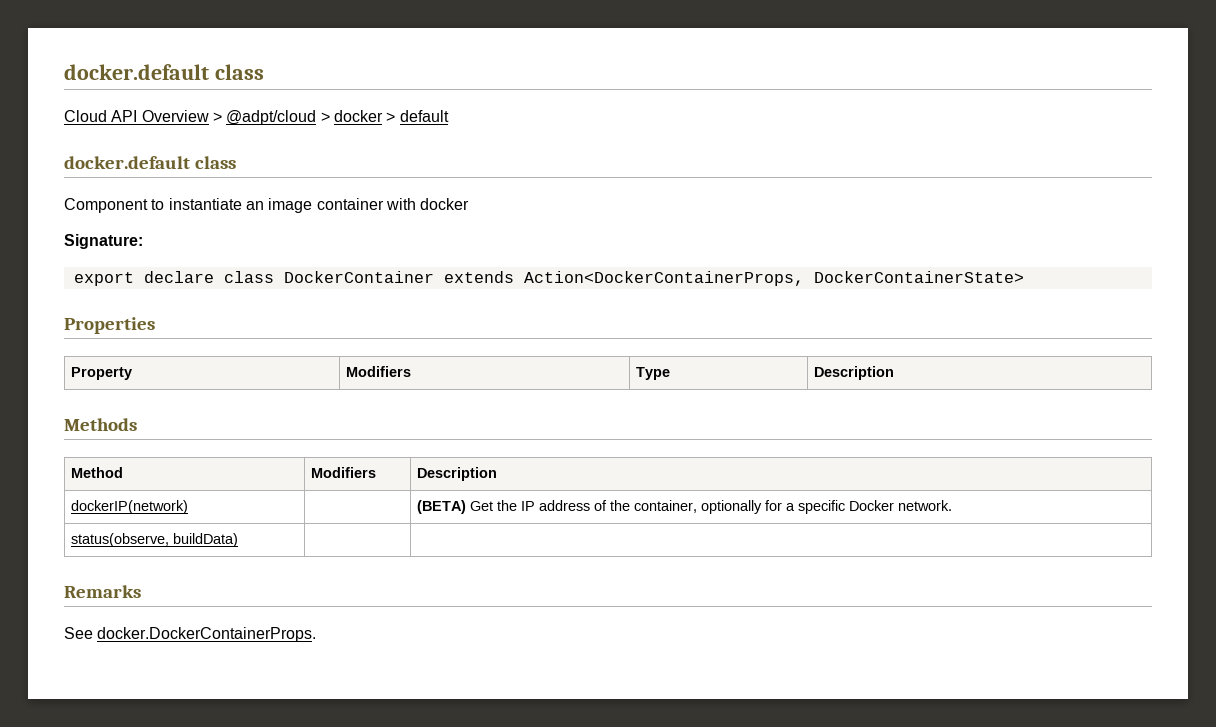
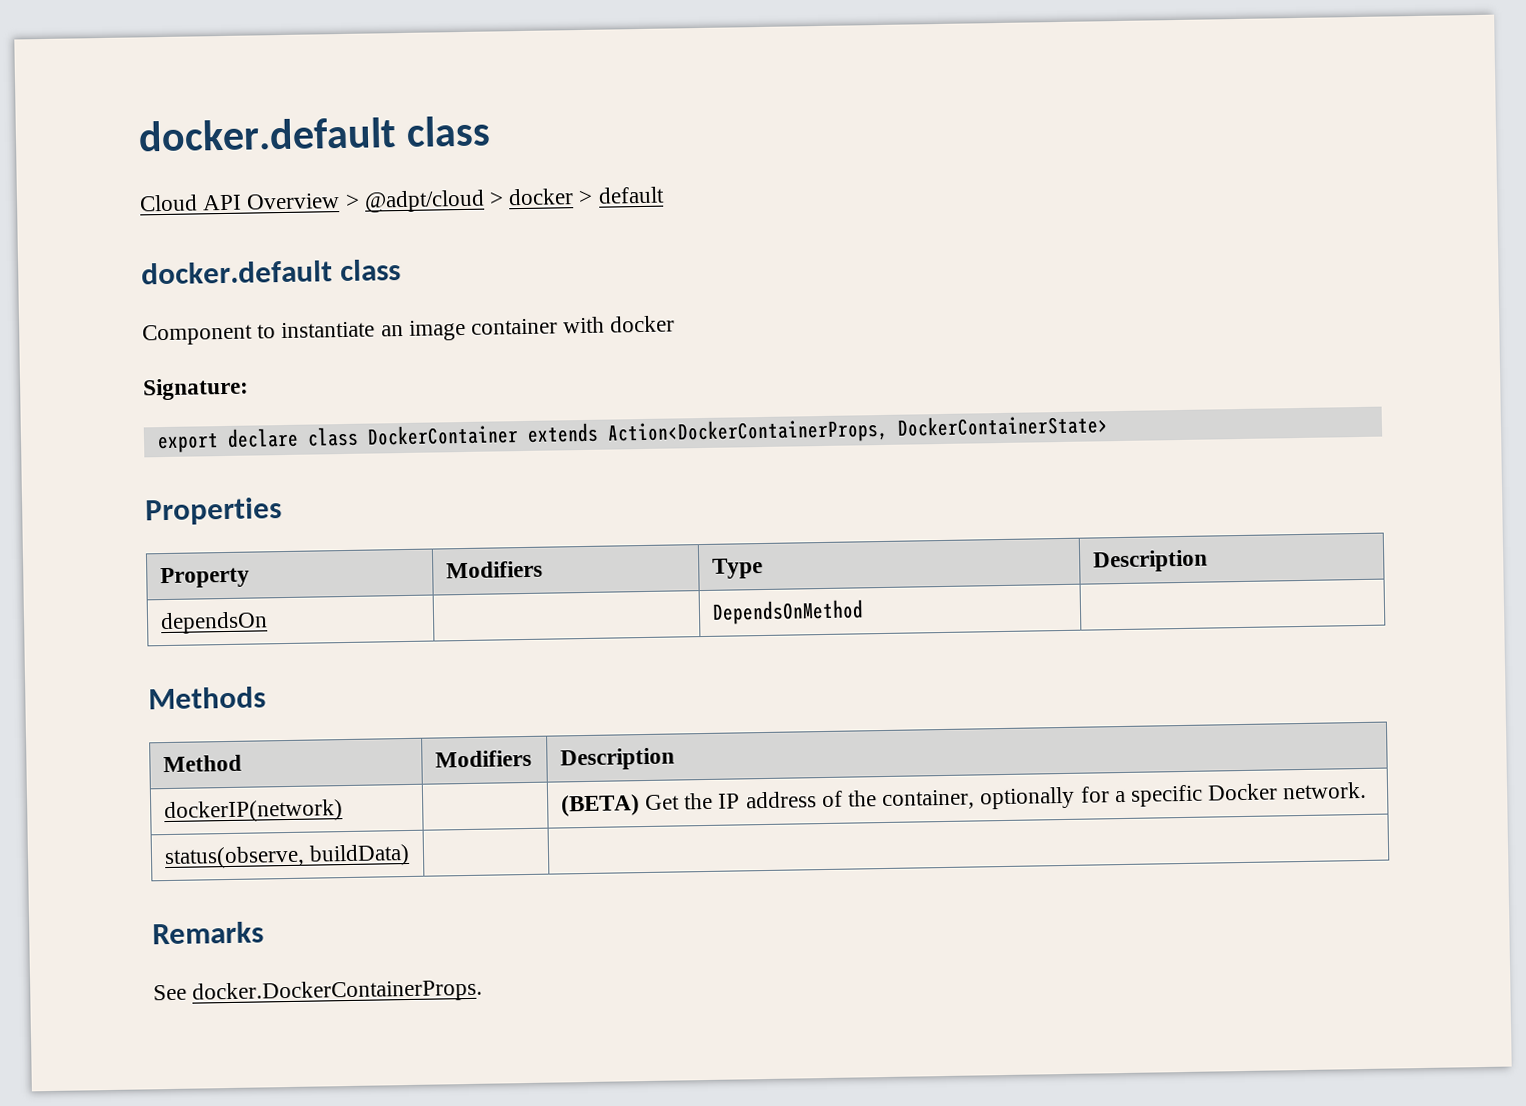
(895, 373) none -> [159,611,268,635] [711,599,864,625] // dependsOn | | DependsOnMethod |

